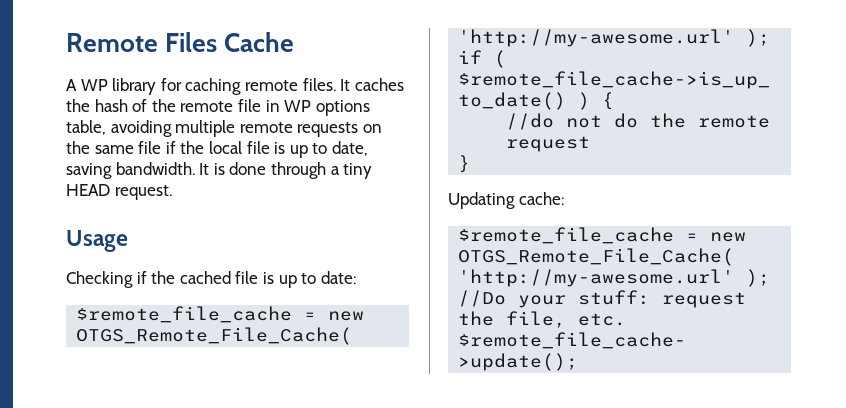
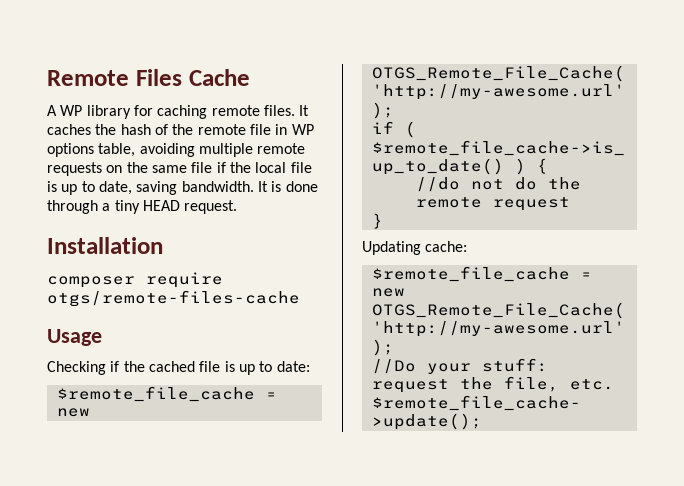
(172, 192) none -> [47,237,163,254] [47,272,223,288] [47,290,300,307] // Installation // composer require otgs/remote-files-cache

